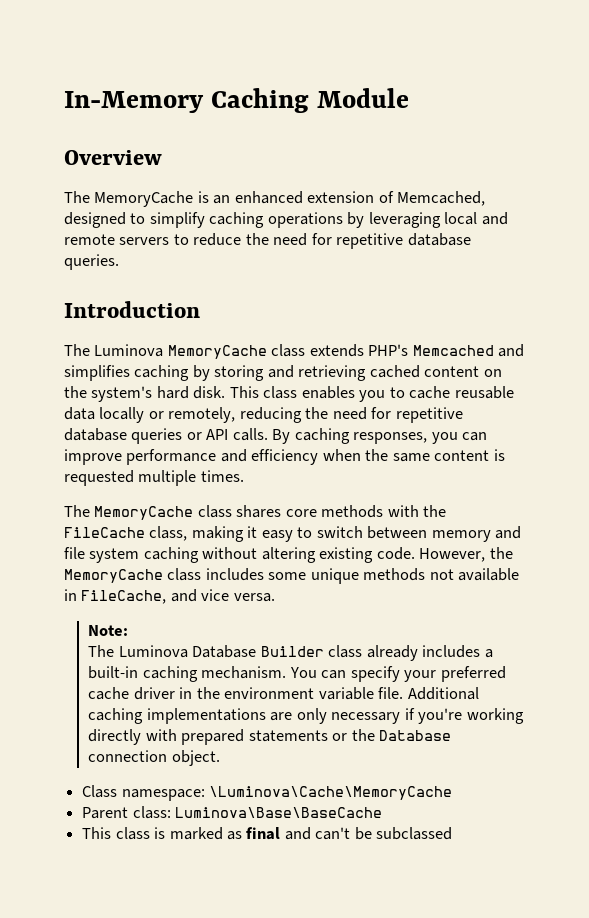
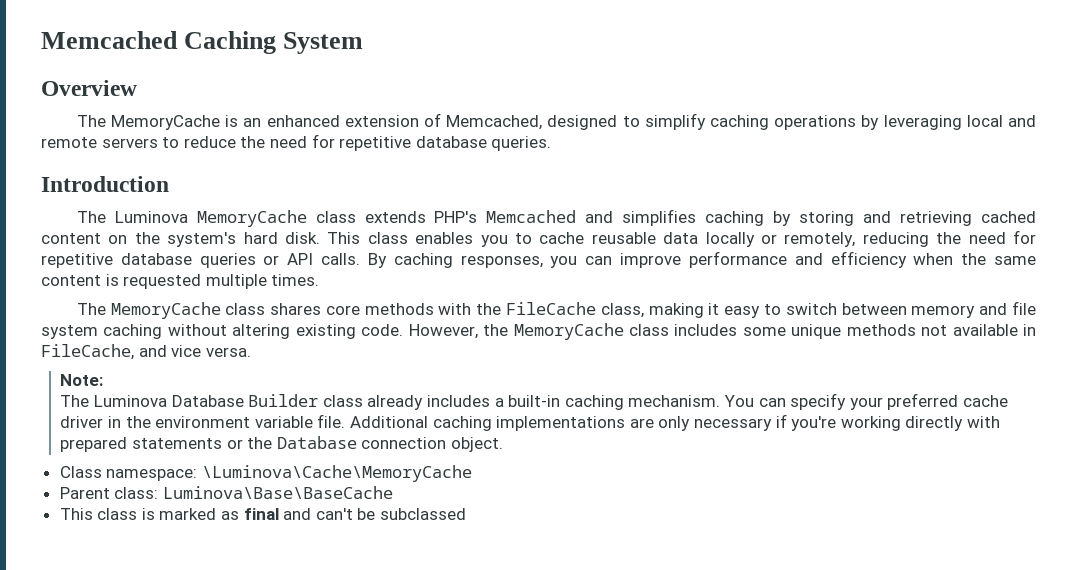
[64,88,410,113] In-Memory Caching Module -> [41,31,364,54] Memcached Caching System

